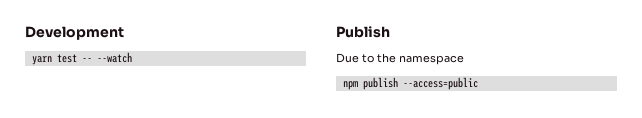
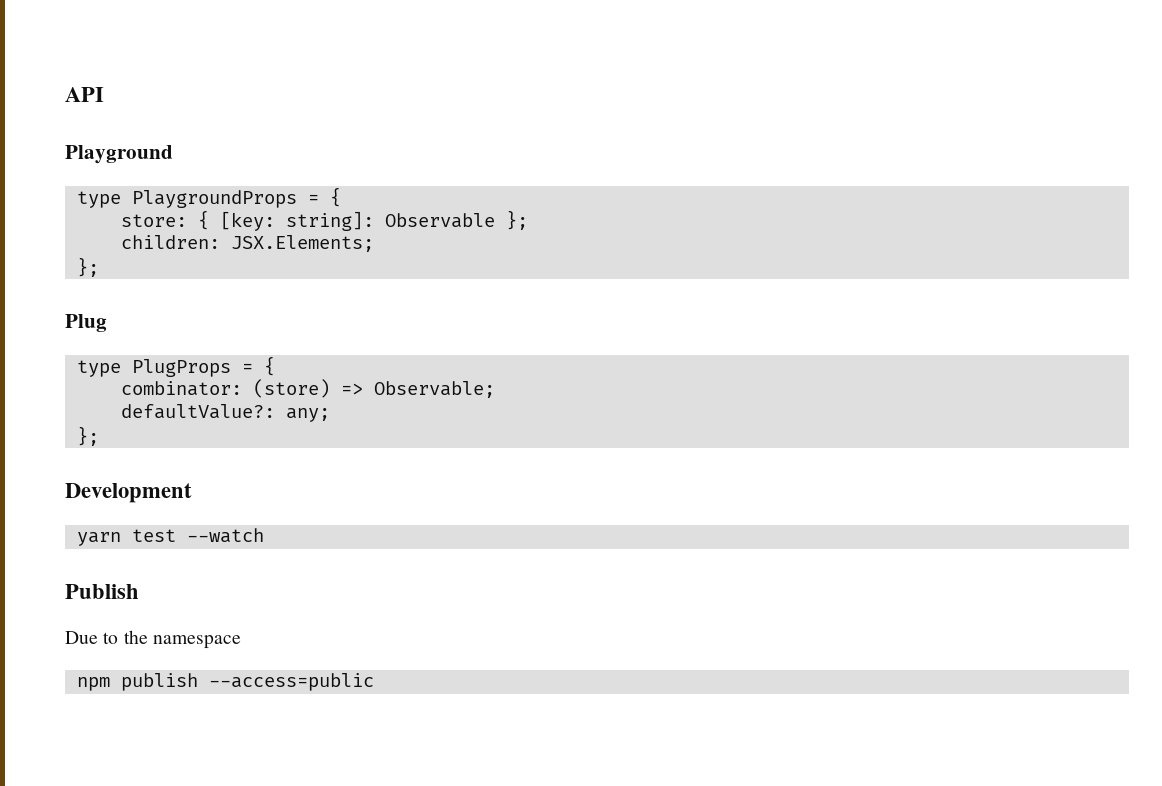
(25, 33) none -> [65,87,104,102] [65,145,173,164] [76,187,341,208] [120,210,528,231] [120,235,374,252] [76,257,99,277] [65,314,107,332] [76,356,275,377] [120,379,495,398] [120,404,330,422] [76,426,99,446] API // Playground // type PlaygroundProps = { // store: { [key: string]: Observable }; // children: JSX.Elements; // }; // Plug // type PlugProps = { // combinator: (store) => Observable; // defaultValue?: any; // }; //
[81,58,92,62] -- -> (176, 535) none

